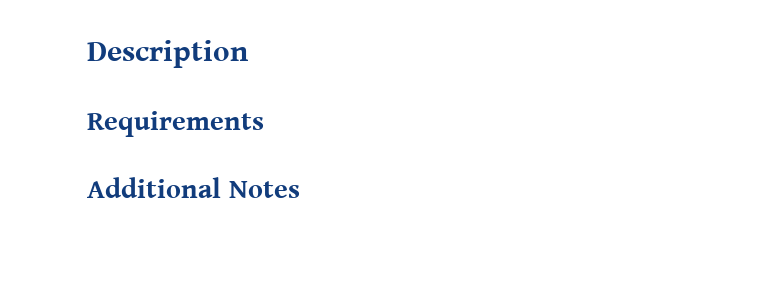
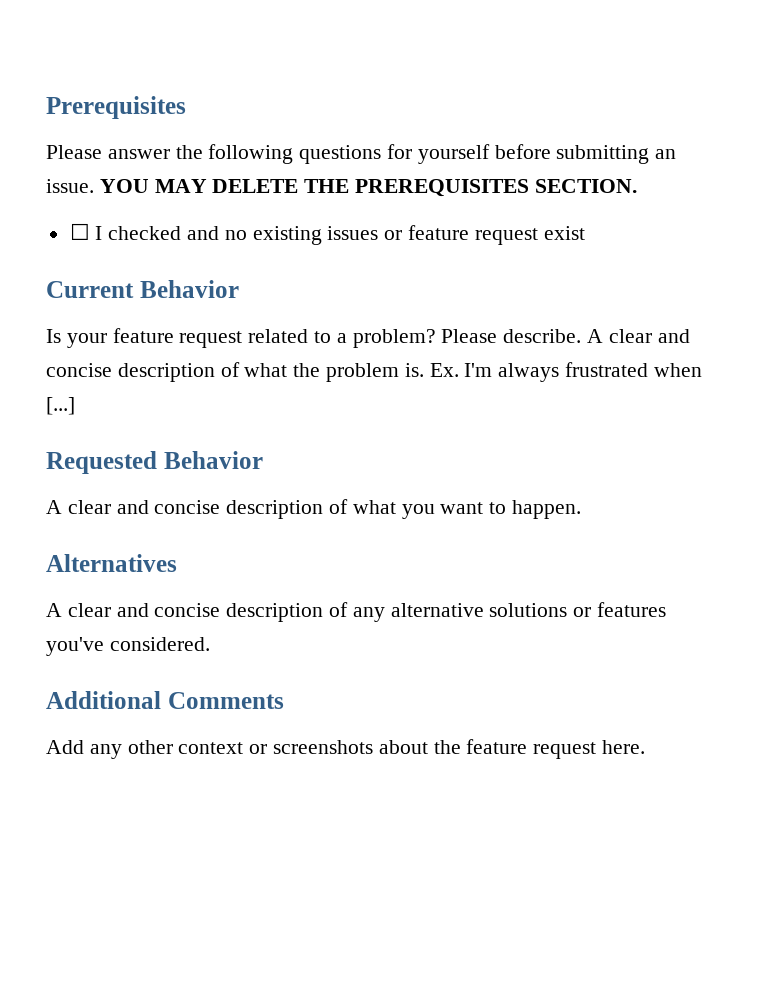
[87,40,249,68] [87,111,264,137] [87,177,300,198] Description // Requirements // Additional Notes -> [46,96,186,119] [46,144,677,164] [46,179,637,197] [69,223,585,245] [46,280,239,298] [46,328,690,348] [46,362,702,382] [46,397,75,415] [46,451,263,474] [46,499,582,519] [46,554,177,572] [46,602,667,622] [46,637,210,656] [46,691,284,709] [46,739,646,759] Prerequisites // Please answer the following questions for yourself before submitting an issue. YOU MAY DELETE THE PREREQUISITES SECTION. // ☐ I checked and no existing issues or feature request exist // Current Behavior // Is your feature request related to a problem? Please describe. A clear and concise description of what the problem is. Ex. I'm always frustrated when [...] // Requested Behavior // A clear and concise description of what you want to happen. // Alternatives // A clear and concise description of any alternative solutions or features you've considered. // Additional Comments // Add any other context or screenshots about the feature request here.

